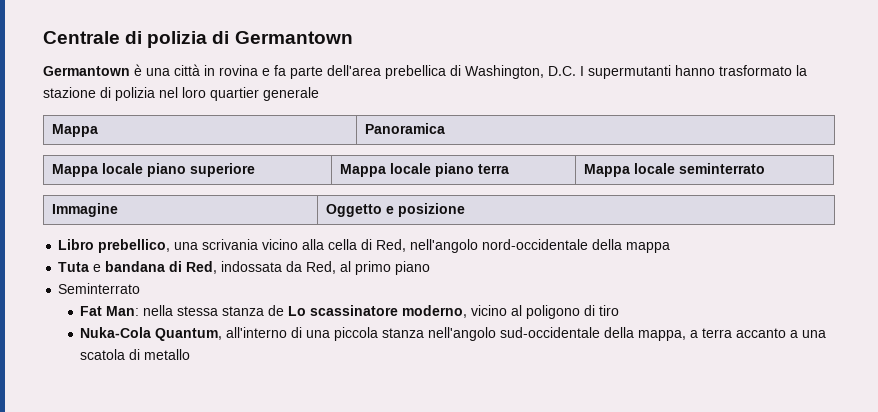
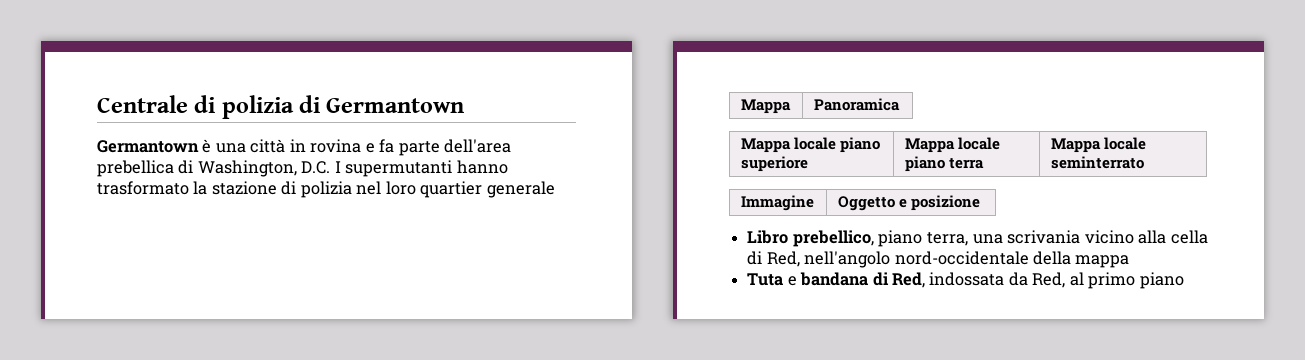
(171, 246) none -> [878,230,968,247] piano terra,
[58,283,141,294] [80,305,620,319] [80,327,827,341] [80,349,191,360] // Seminterrato // Fat Man: nella stessa stanza de Lo scassinatore moderno, vicino al poligono di tiro // Nuka-Cola Quantum, all'interno di una piccola stanza nell'angolo sud-occidentale della mappa, a terra accanto a una scatola di metallo -> (1184, 280) none

